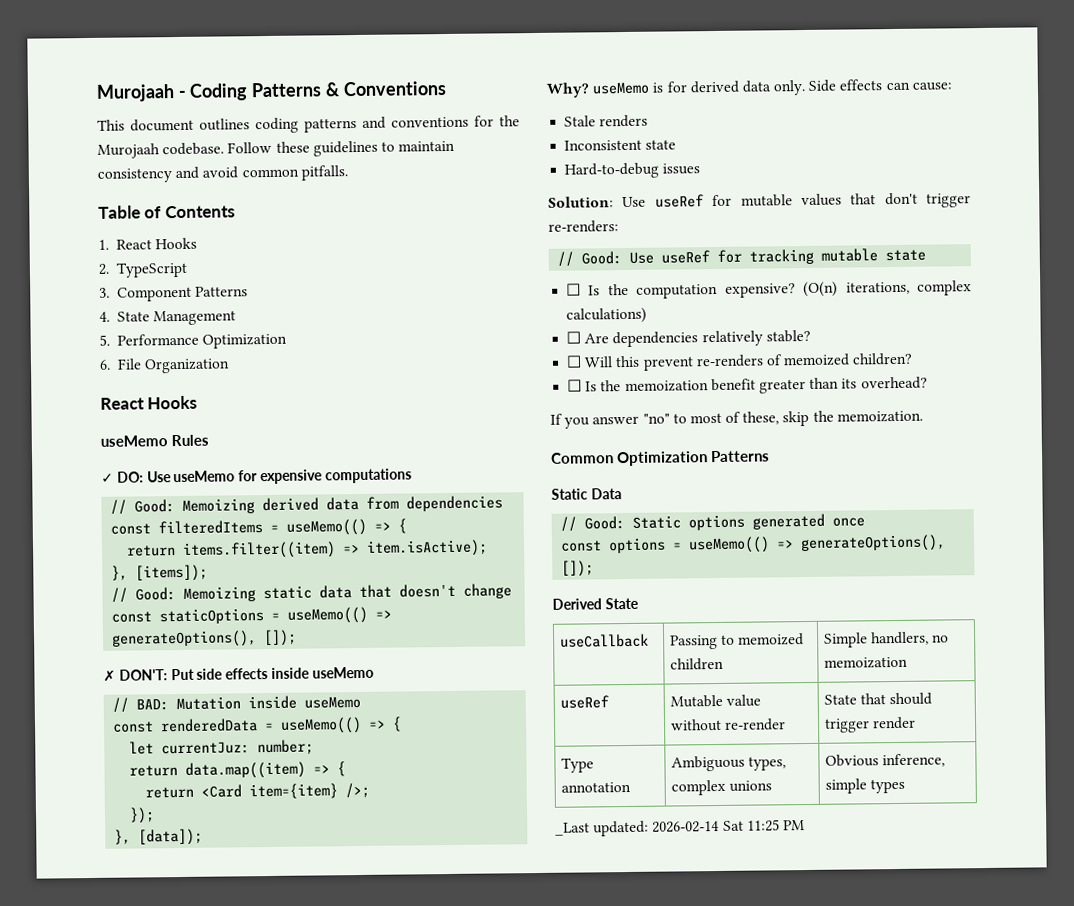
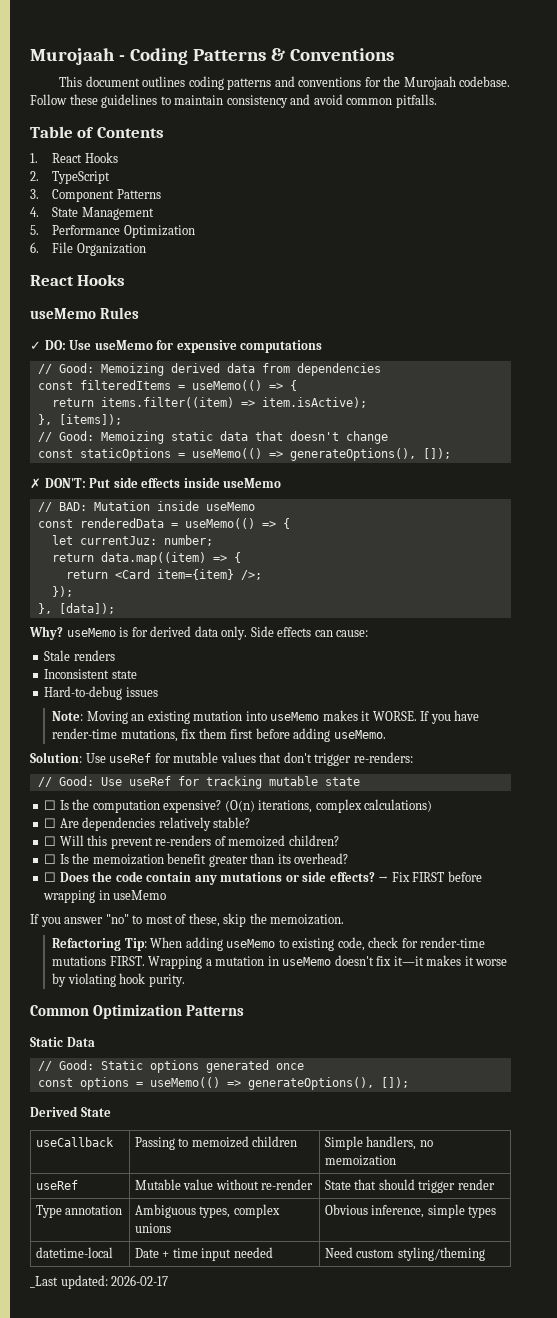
(701, 169) none -> [52,710,480,724] [52,728,386,742] // Note: Moving an existing mutation into useMemo makes it WORSE. If you have render-time mutations, fix them first before adding useMemo.
(928, 383) none -> [44,871,482,885] [43,890,167,903] // ☐ Does the code contain any mutations or side effects? → Fix FIRST before wrapping in useMemo
(923, 416) none -> [52,937,486,951] [52,955,508,969] [52,973,185,987] // Refactoring Tip: When adding useMemo to existing code, check for render-time mutations FIRST. Wrapping a mutation in useMemo doesn't fix it—it makes it worse by violating hook purity.
[555,819,805,837] // _Last updated: 2026-02-14 Sat 11:25 PM -> [35,1247,113,1258] [134,1247,273,1261] [324,1247,485,1261] [30,1275,169,1289] // datetime-local | Date + time input needed | Need custom styling/theming // _Last updated: 2026-02-17

